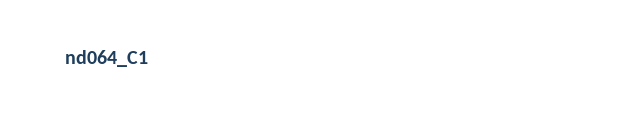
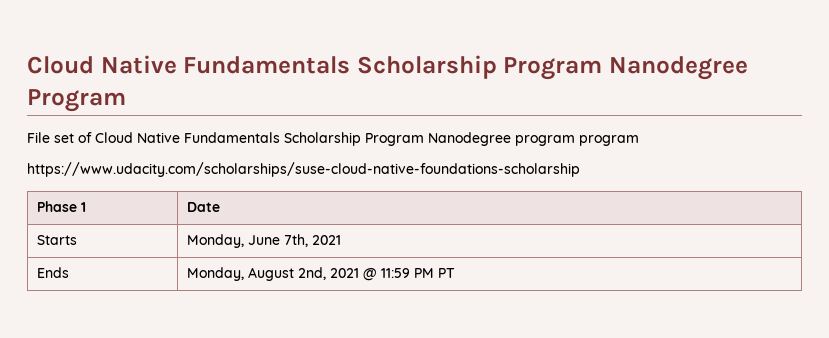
[65,50,148,67] nd064_C1 -> [27,55,749,80] [27,89,126,112] [27,132,639,146] [27,162,580,177] [37,201,87,212] [187,202,221,212] [37,235,78,245] [187,234,342,248] [37,267,70,278] [187,267,456,281] Cloud Native Fundamentals Scholarship Program Nanodegree Program // File set of Cloud Native Fundamentals Scholarship Program Nanodegree program program // https://www.udacity.com/scholarships/suse-cloud-native-foundations-scholarship // Phase 1 | Date // Starts | Monday, June 7th, 2021 // Ends | Monday, August 2nd, 2021 @ 11:59 PM PT

